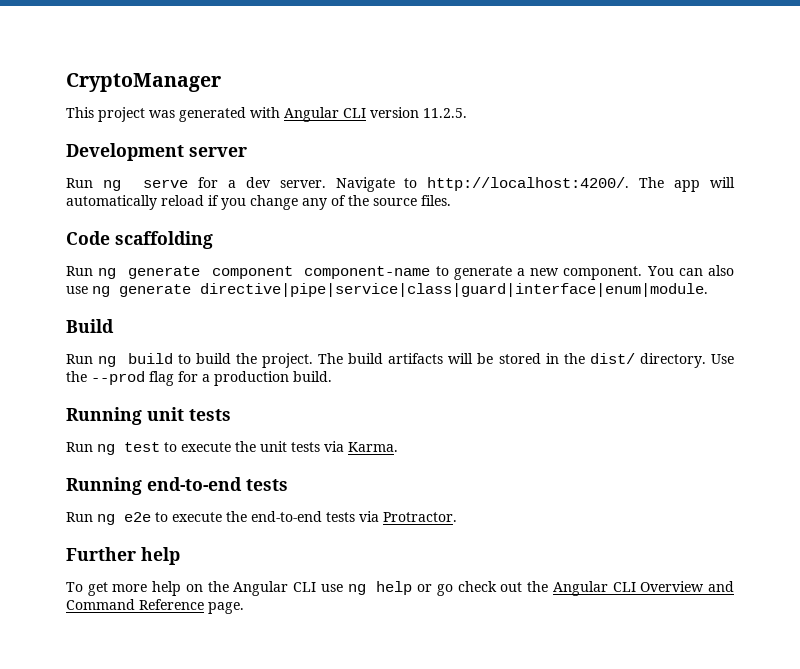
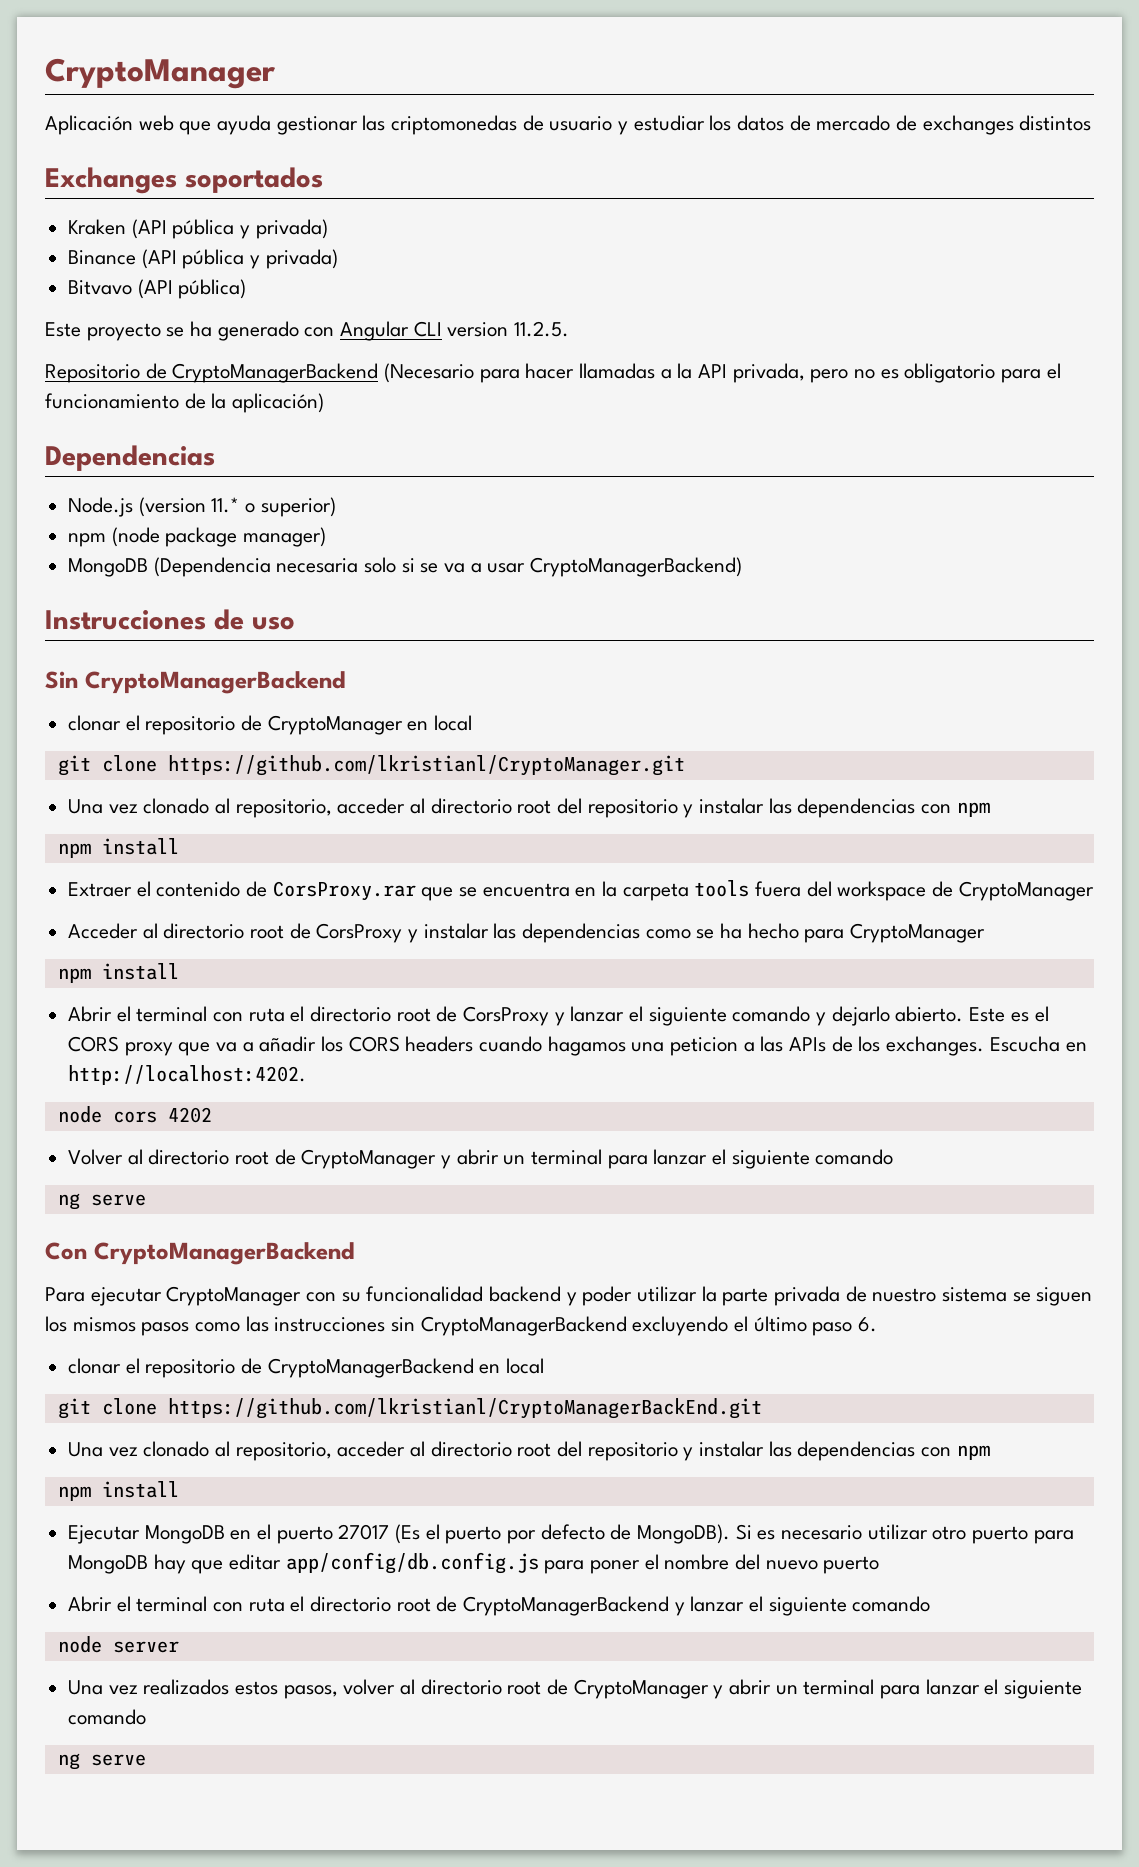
[66,73,221,92] [66,107,467,122] [66,143,247,161] [66,177,735,192] [66,195,451,210] [66,231,213,249] [66,265,734,280] [66,283,708,297] [66,319,114,333] [66,353,734,368] [66,371,332,386] [66,407,231,425] [66,441,398,455] [66,477,288,495] [66,511,457,525] [66,547,180,565] [66,581,735,596] [66,599,244,614] CryptoManager // This project was generated with Angular CLI version 11.2.5. // Development server // Run ng serve for a dev server. Navigate to http://localhost:4200/. The app will automatically reload if you change any of the source files. // Code scaffolding // Run ng generate component component-name to generate a new component. You can also use ng generate directive|pipe|service|class|guard|interface|enum|module. // Build // Run ng build to build the project. The build artifacts will be stored in the dist/ directory. Use the --prod flag for a production build. // Running unit tests // Run ng test to execute the unit tests via Karma. // Running end-to-end tests // Run ng e2e to execute the end-to-end tests via Protractor. // Further help // To get more help on the Angular CLI use ng help or go check out the Angular CLI Overview and Command Reference page. -> [45,58,276,89] [45,115,1092,135] [45,167,323,194] [68,219,328,239] [68,249,338,269] [68,279,247,299] [45,321,570,341] [45,363,1061,383] [45,393,325,413] [45,445,215,471] [68,497,336,517] [68,527,327,547] [68,557,743,577] [45,609,295,630] [45,671,346,694] [68,715,473,735] [57,755,685,776] [68,798,990,818] [57,838,179,858] [68,880,1094,901] [68,923,986,943] [57,963,179,983] [68,1006,1049,1026] [68,1036,1087,1056] [68,1065,307,1085] [57,1106,212,1123] [68,1149,894,1169] [57,1193,146,1210] [45,1242,355,1265] [45,1286,1093,1306] [45,1316,878,1336] [68,1358,545,1378] [57,1398,762,1419] [68,1441,990,1461] [57,1481,179,1501] [68,1524,1074,1544] [68,1552,880,1574] [68,1596,931,1616] [57,1636,179,1653] [68,1679,1083,1699] [68,1709,147,1725] [57,1753,146,1770] CryptoManager // Aplicación web que ayuda gestionar las criptomonedas de usuario y estudiar los datos de mercado de exchanges distintos // Exchanges soportados // Kraken (API pública y privada) // Binance (API pública y privada) // Bitvavo (API pública) // Este proyecto se ha generado con Angular CLI version 11.2.5. // Repositorio de CryptoManagerBackend (Necesario para hacer llamadas a la API privada, pero no es obligatorio para el funcionamiento de la aplicación) // Dependencias // Node.js (version 11.* o superior) // npm (node package manager) // MongoDB (Dependencia necesaria solo si se va a usar CryptoManagerBackend) // Instrucciones de uso // Sin CryptoManagerBackend // clonar el repositorio de CryptoManager en local // git clone https://github.com/lkristianl/CryptoManager.git // Una vez clonado al repositorio, acceder al directorio root del repositorio y instalar las dependencias con npm // npm install // Extraer el contenido de CorsProxy.rar que se encuentra en la carpeta tools fuera del workspace de CryptoManager // Acceder al directorio root de CorsProxy y instalar las dependencias como se ha hecho para CryptoManager // npm install // Abrir el terminal con ruta el directorio root de CorsProxy y lanzar el siguiente comando y dejarlo abierto. Este es el CORS proxy que va a añadir los CORS headers cuando hagamos una peticion a las APIs de los exchanges. Escucha en http://localhost:4202. // node cors 4202 // Volver al directorio root de CryptoManager y abrir un terminal para lanzar el siguiente comando // ng serve // Con CryptoManagerBackend // Para ejecutar CryptoManager con su funcionalidad backend y poder utilizar la parte privada de nuestro sistema se siguen los mismos pasos como las instrucciones sin CryptoManagerBackend excluyendo el último paso 6. // clonar el repositorio de CryptoManagerBackend en local // git clone https://github.com/lkristianl/CryptoManagerBackEnd.git // Una vez clonado al repositorio, acceder al directorio root del repositorio y instalar las dependencias con npm // npm install // Ejecutar MongoDB en el puerto 27017 (Es el puerto por defecto de MongoDB). Si es necesario utilizar otro puerto para MongoDB hay que editar app/config/db.config.js para poner el nombre del nuevo puerto // Abrir el terminal con ruta el directorio root de CryptoManagerBackend y lanzar el siguiente comando // node server // Una vez realizados estos pasos, volver al directorio root de CryptoManager y abrir un terminal para lanzar el siguiente comando // ng serve

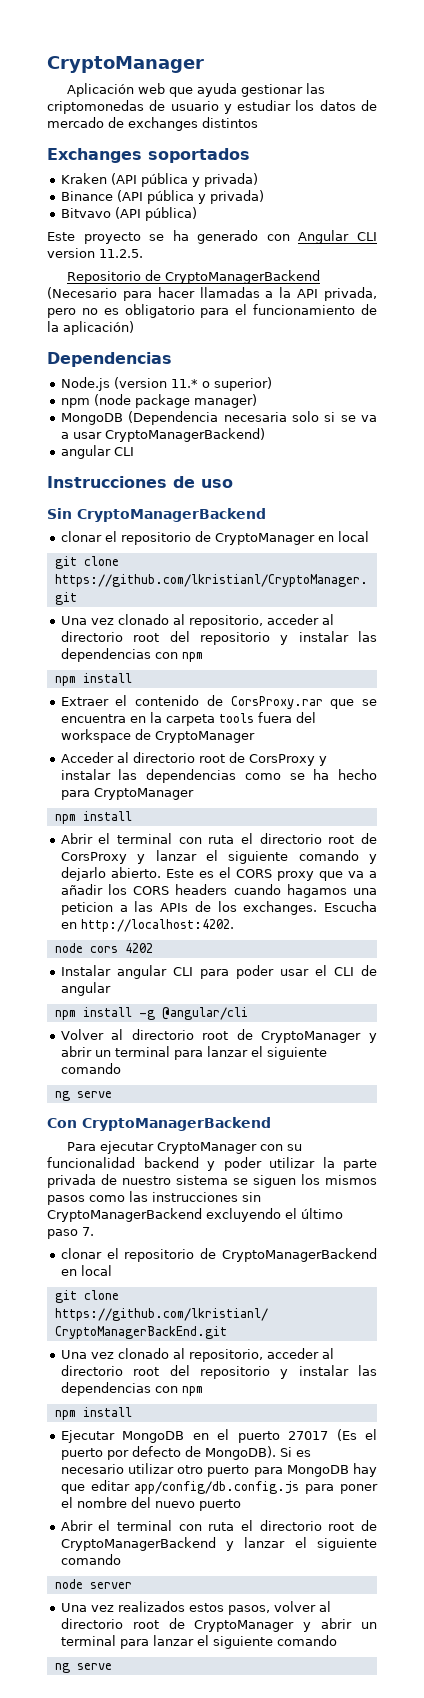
(743, 567) none -> [60,445,134,459] // angular CLI
(212, 1115) none -> [60,965,377,979] [60,982,111,996] [54,1007,248,1020] // Instalar angular CLI para poder usar el CLI de angular // npm install -g @angular/cli
[858,1317,878,1332] 6. -> [82,1227,94,1236] 7.

